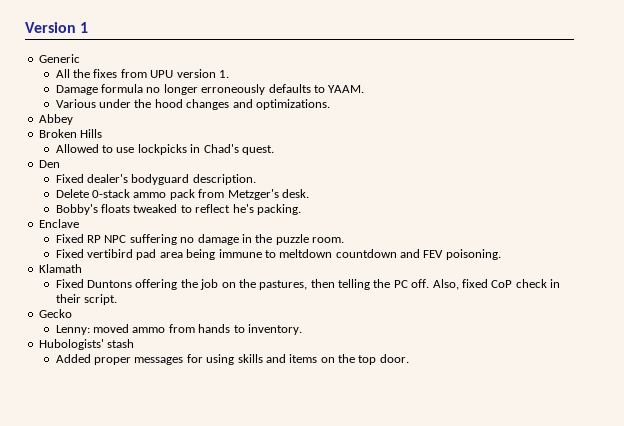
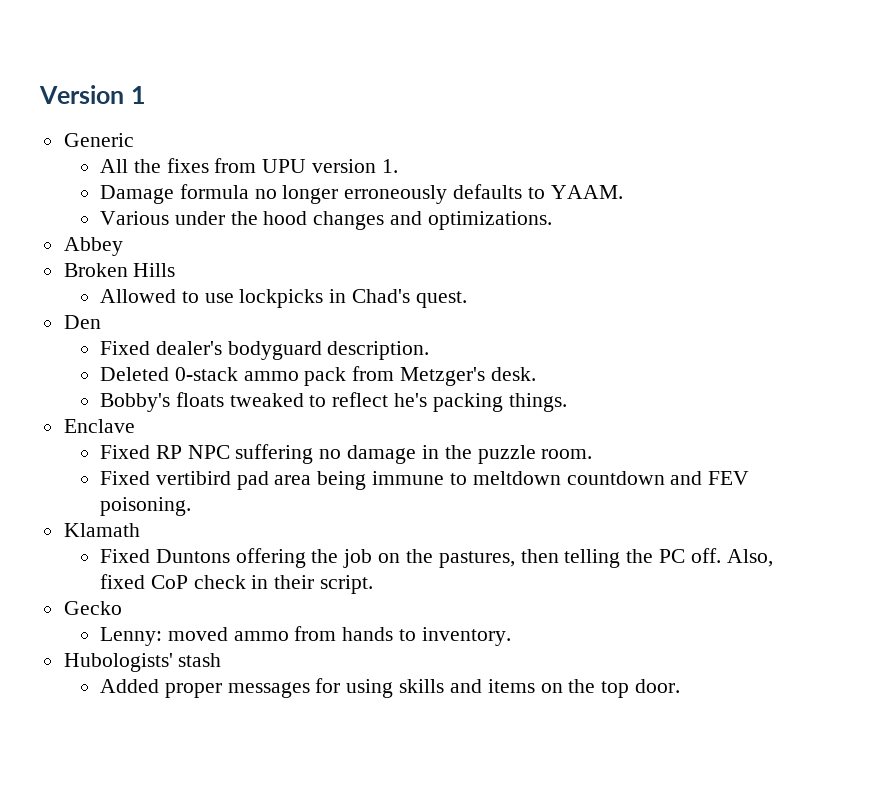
[55,189,89,198] Delete -> [100,367,170,381] Deleted
[256,204,301,215] packing. -> [432,393,567,412] packing things.

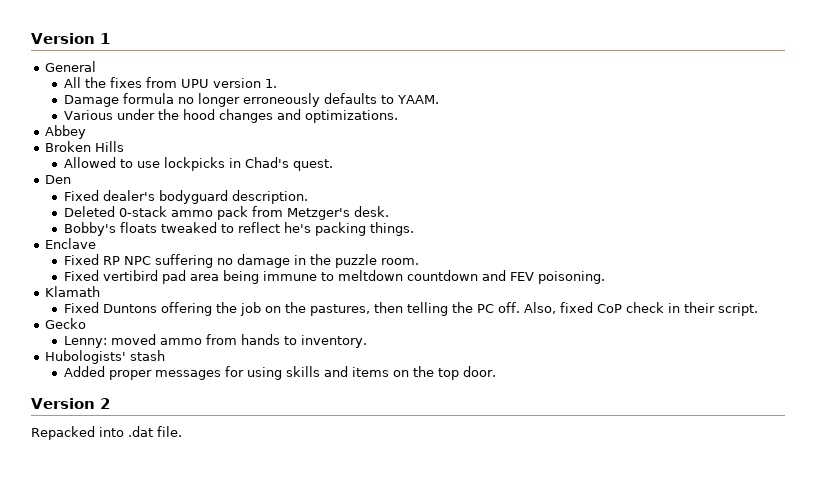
[63,133,134,147] Generic -> [45,61,97,72] General
(680, 686) none -> [31,398,110,409] [31,426,182,440] // Version 2 // Repacked into .dat file.

